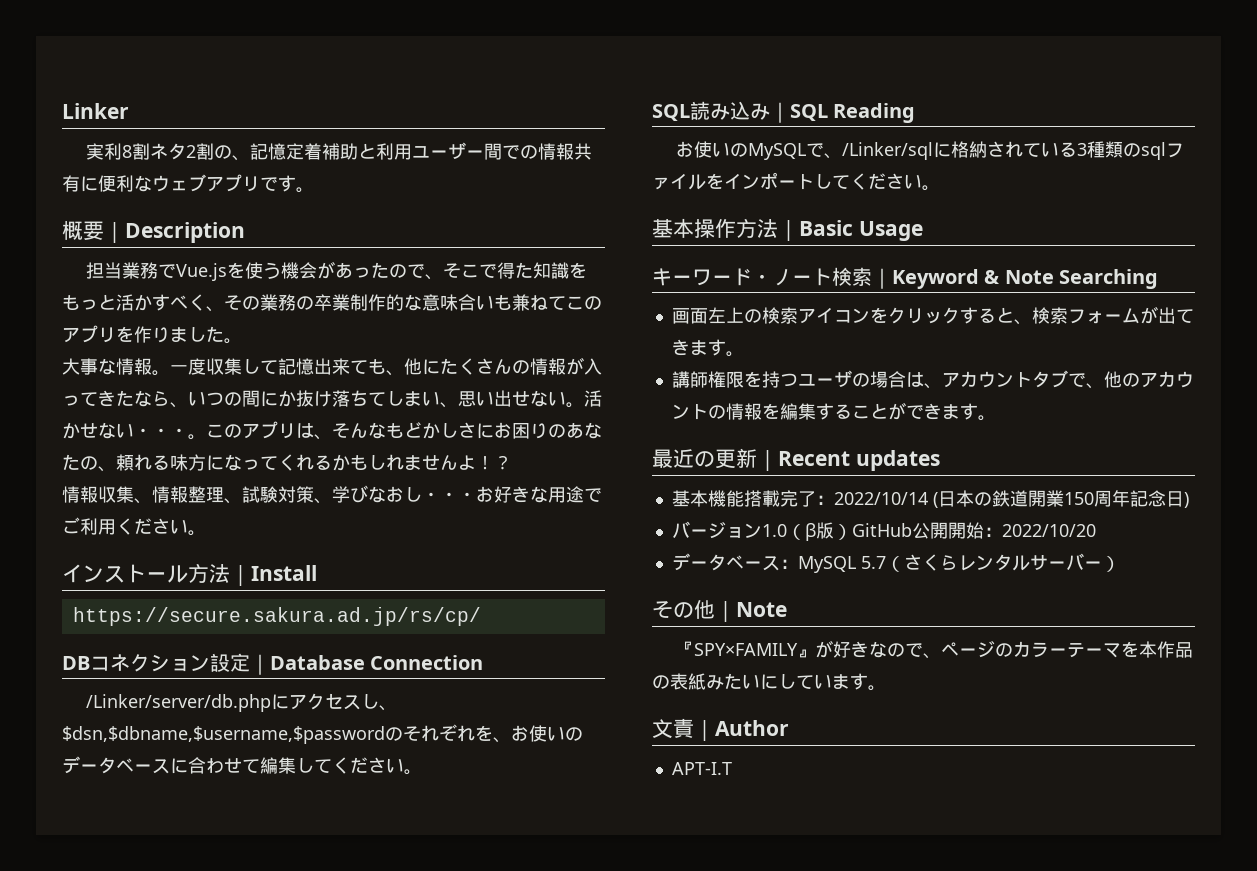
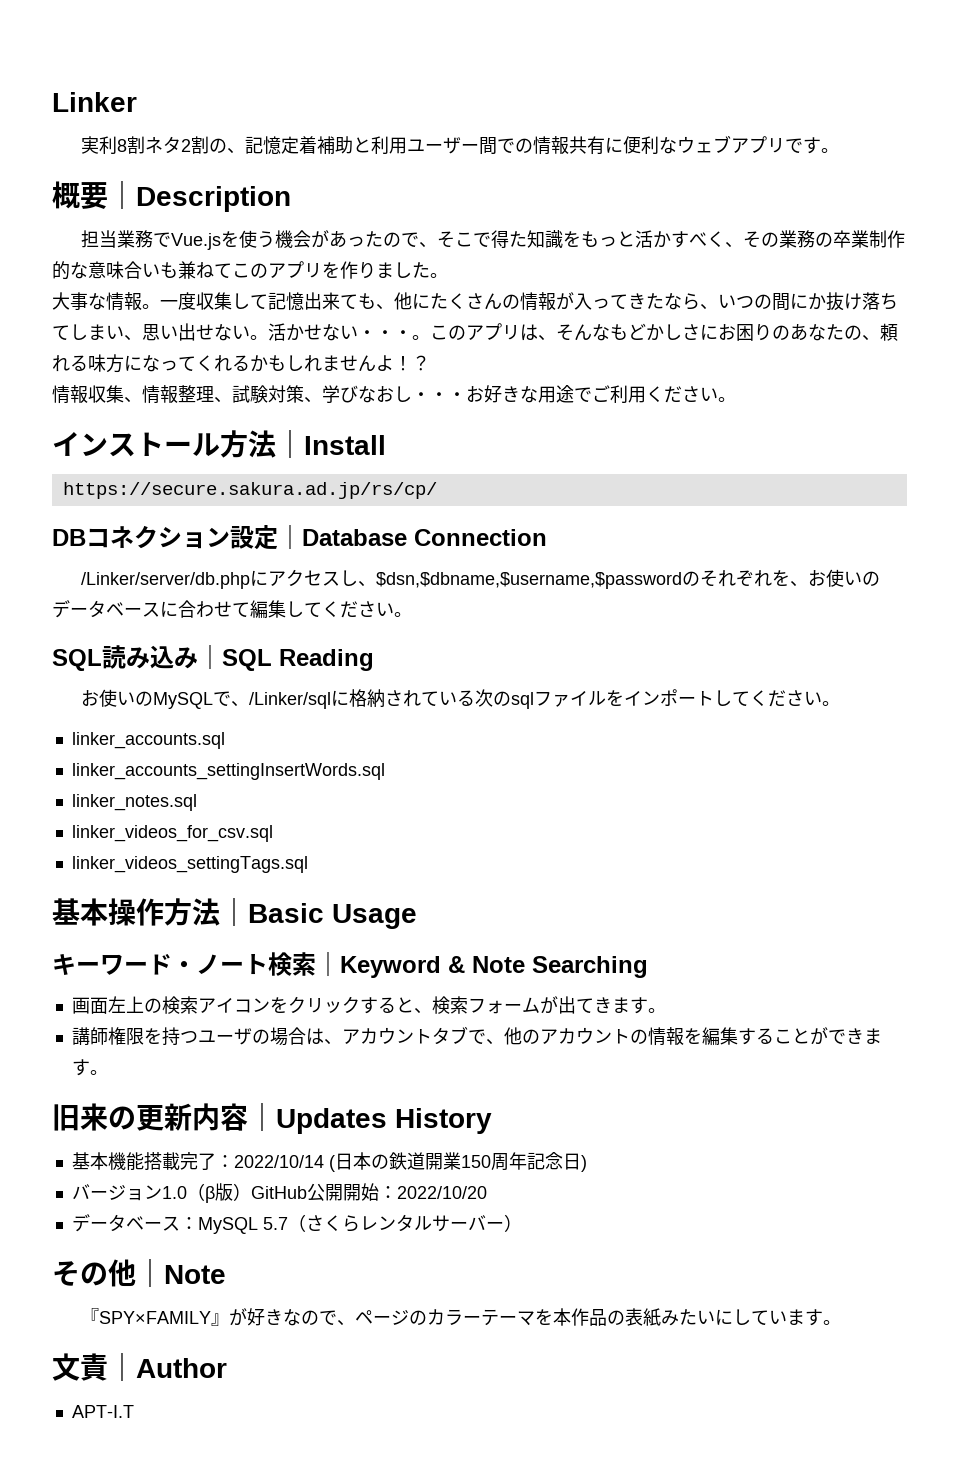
[1077,141,1124,158] 3種類 -> [474,689,493,707] 次
(940, 188) none -> [71,732,225,749] [71,763,385,780] [71,794,197,811] [71,825,273,842] [71,856,308,873] // linker_accounts.sql // linker_accounts_settingInsertWords.sql // linker_notes.sql // linker_videos_for_csv.sql // linker_videos_settingTags.sql
[652,448,940,471] 最近の更新｜Recent updates -> [52,1103,492,1134] 旧来の更新内容｜Updates History

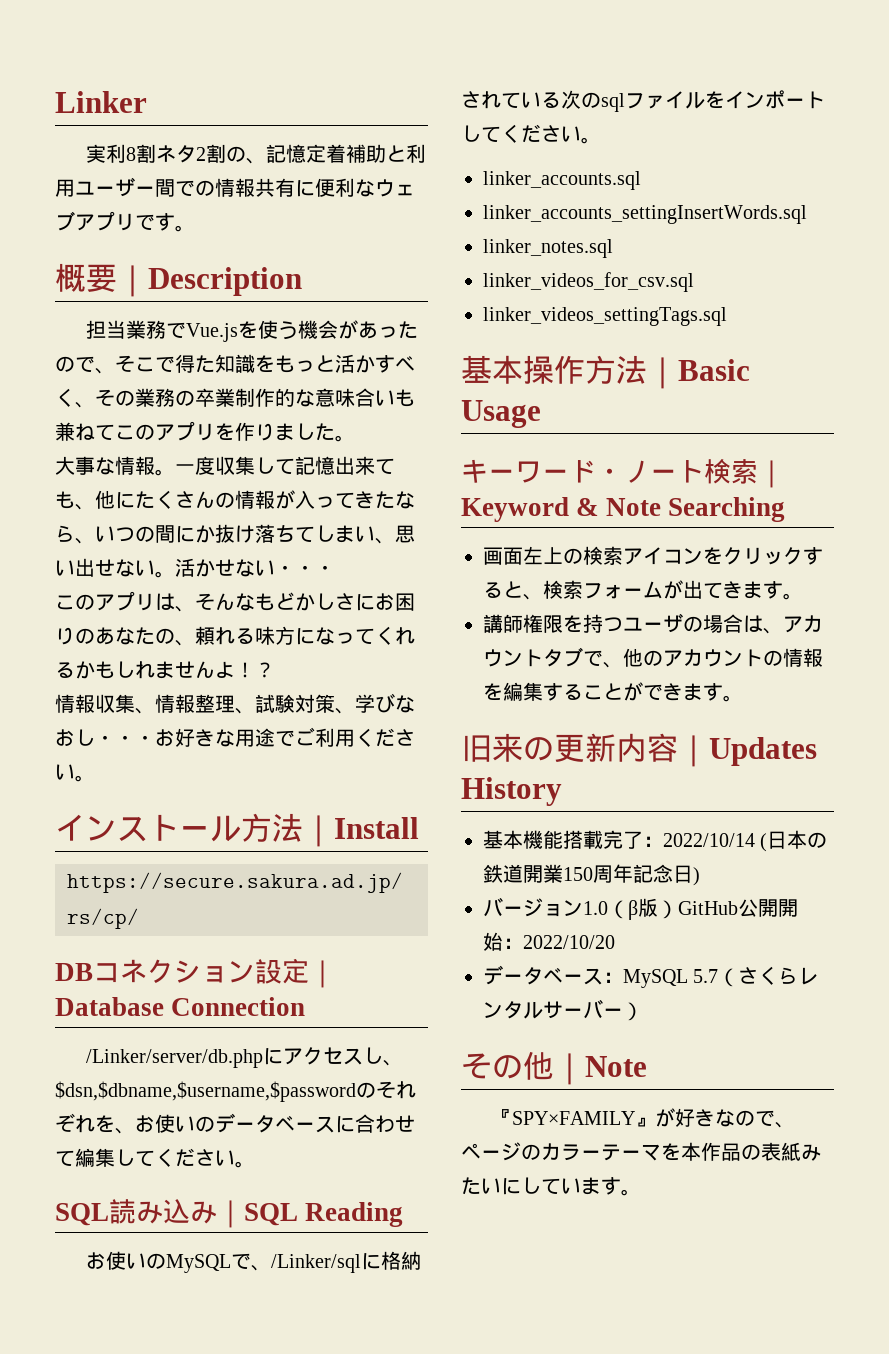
[412,335,430,340] 。 -> (335, 570) //
[52,1353,227,1381] [71,1405,134,1418] // 文責｜Author // APT-I.T -> (641, 1192) none

